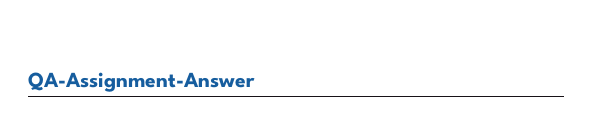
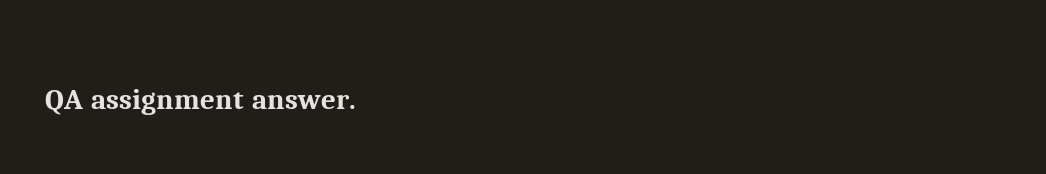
[28,72,255,92] QA-Assignment-Answer -> [45,89,356,115] QA assignment answer.

